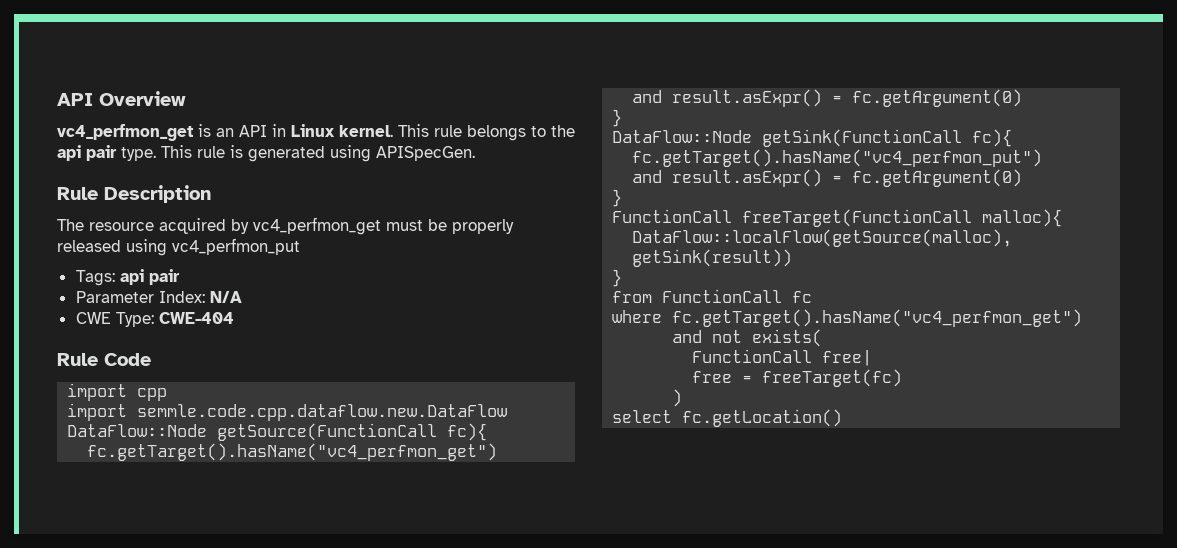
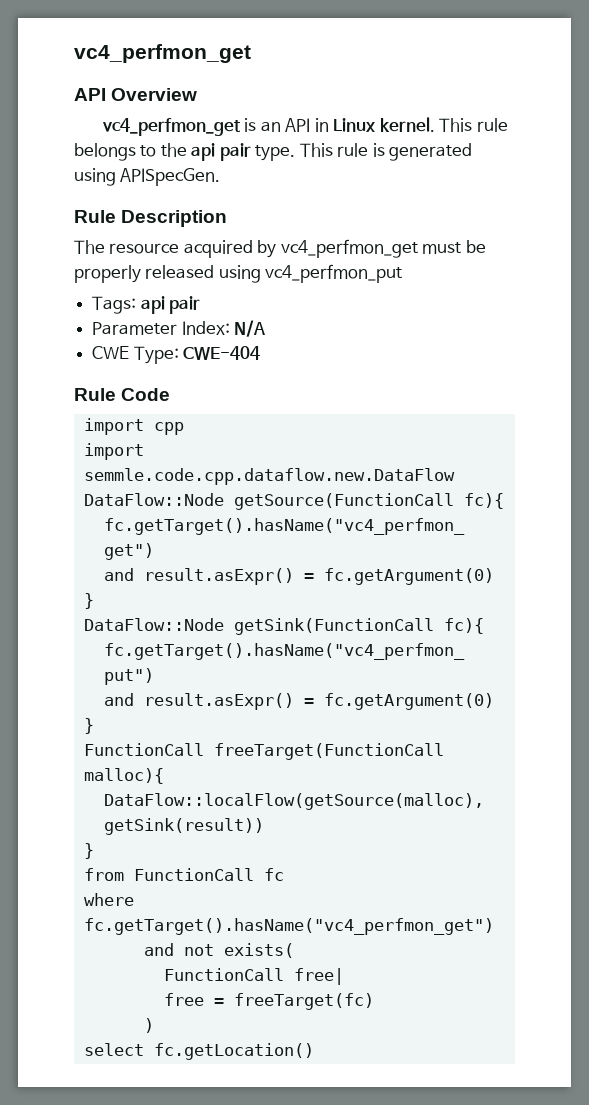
(57, 99) none -> [74,44,251,63] vc4_perfmon_get //

